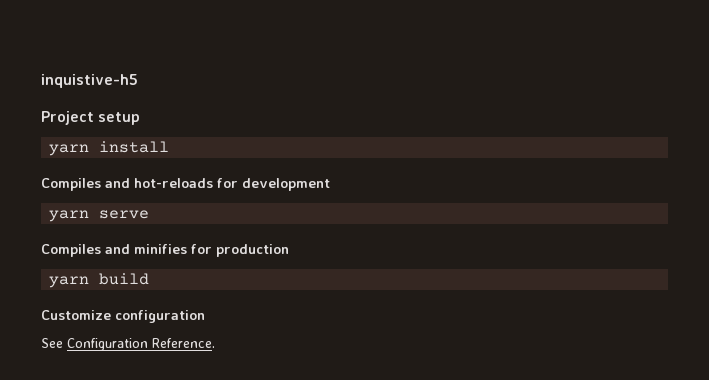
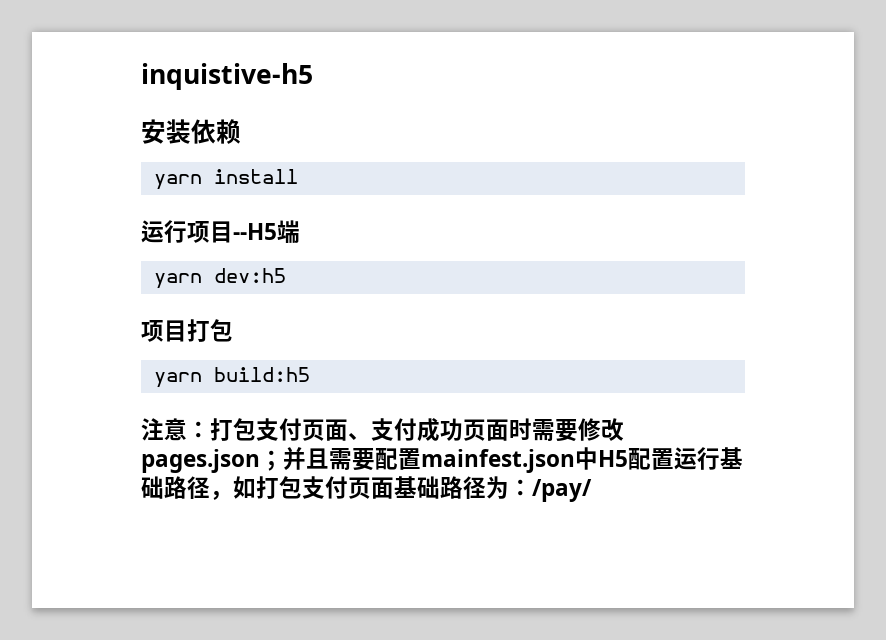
[41,111,141,125] Project setup -> [141,119,241,144] 安装依赖
[41,178,330,191] [49,210,150,222] [41,244,289,257] [49,273,150,288] [41,310,205,323] [41,338,215,351] Compiles and hot-reloads for development // yarn serve // Compiles and minifies for production // yarn build // Customize configuration // See Configuration Reference. -> [141,220,300,243] [153,268,286,289] [141,319,233,342] [153,367,310,388] [141,418,624,442] [141,447,743,473] [141,476,592,502] 运行项目--H5端 // yarn dev:h5 // 项目打包 // yarn build:h5 // 注意：打包支付页面、支付成功页面时需要修改pages.json；并且需要配置mainfest.json中H5配置运行基础路径，如打包支付页面基础路径为：/pay/

